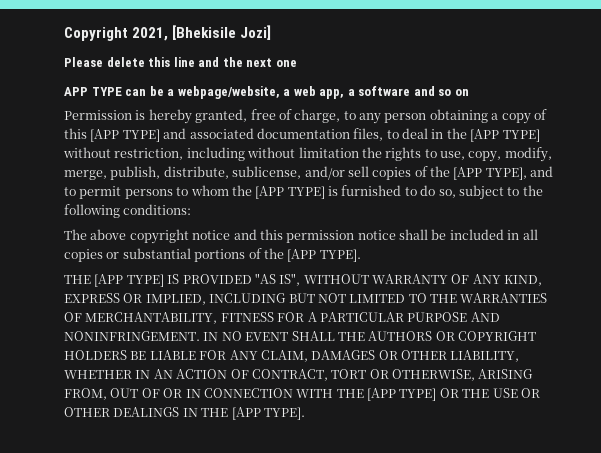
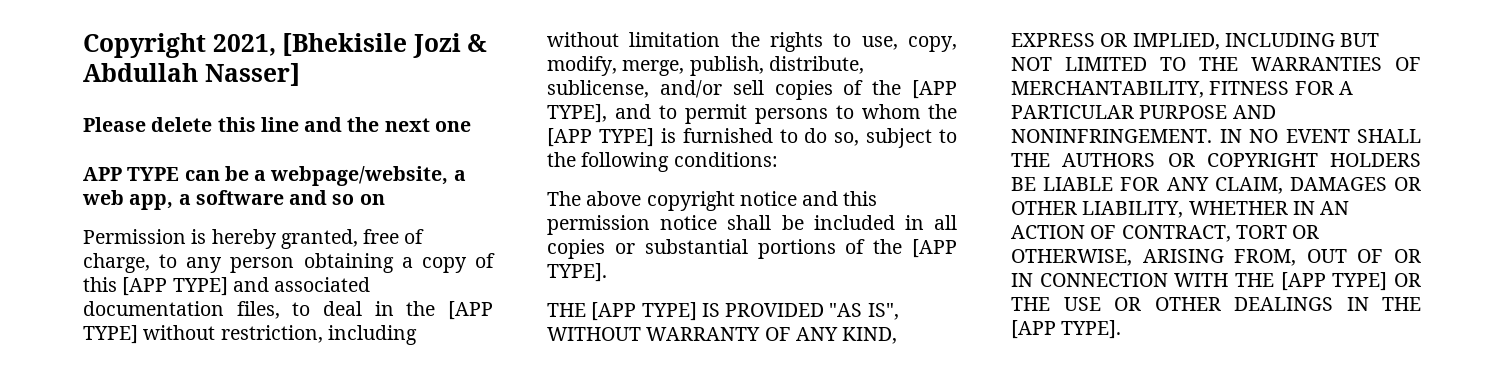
[240,25,272,40] Jozi] -> [412,33,488,58] [83,63,300,86] Jozi & Abdullah Nasser]

